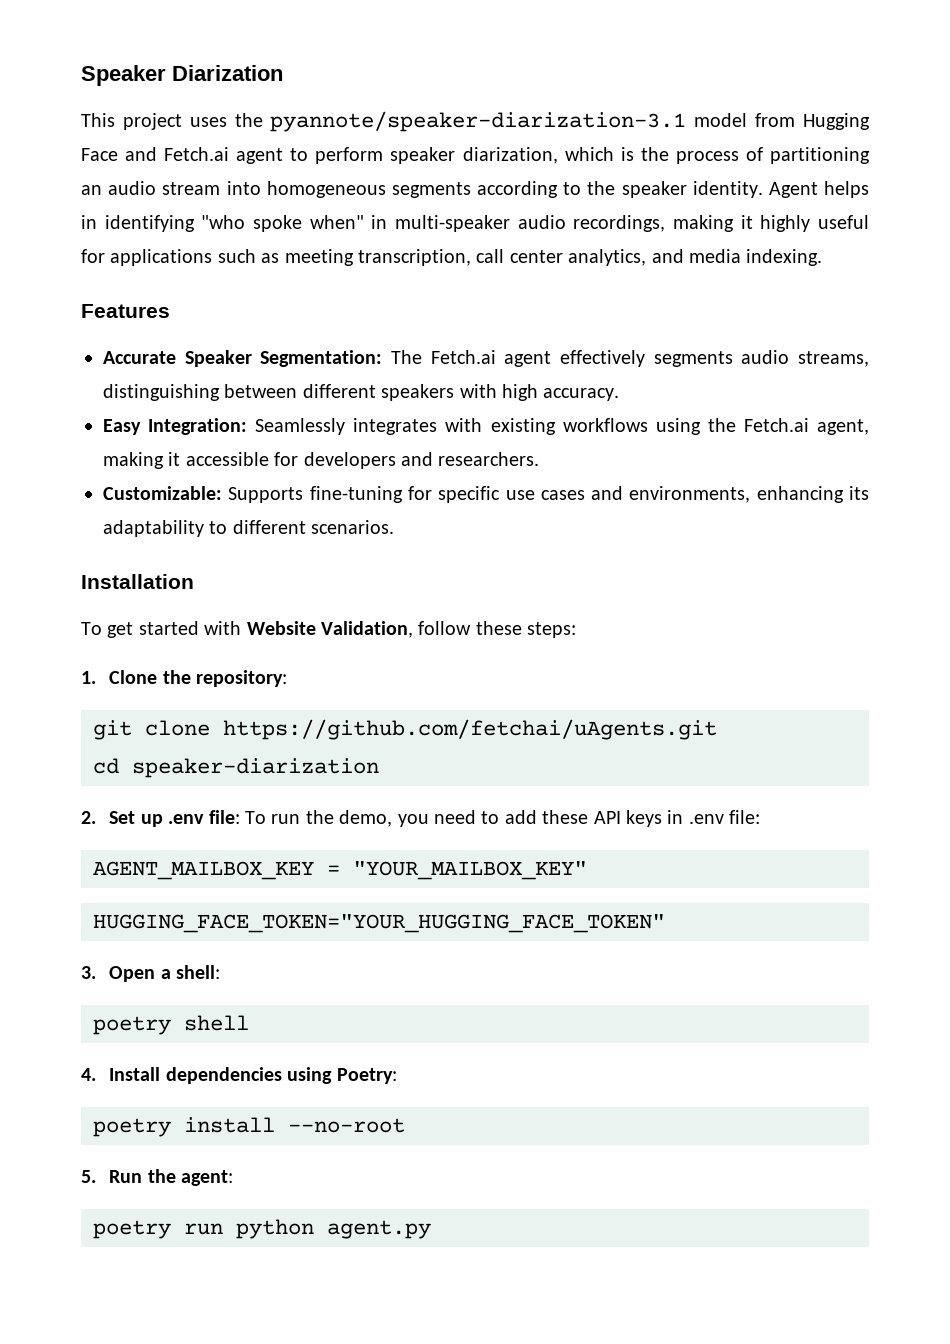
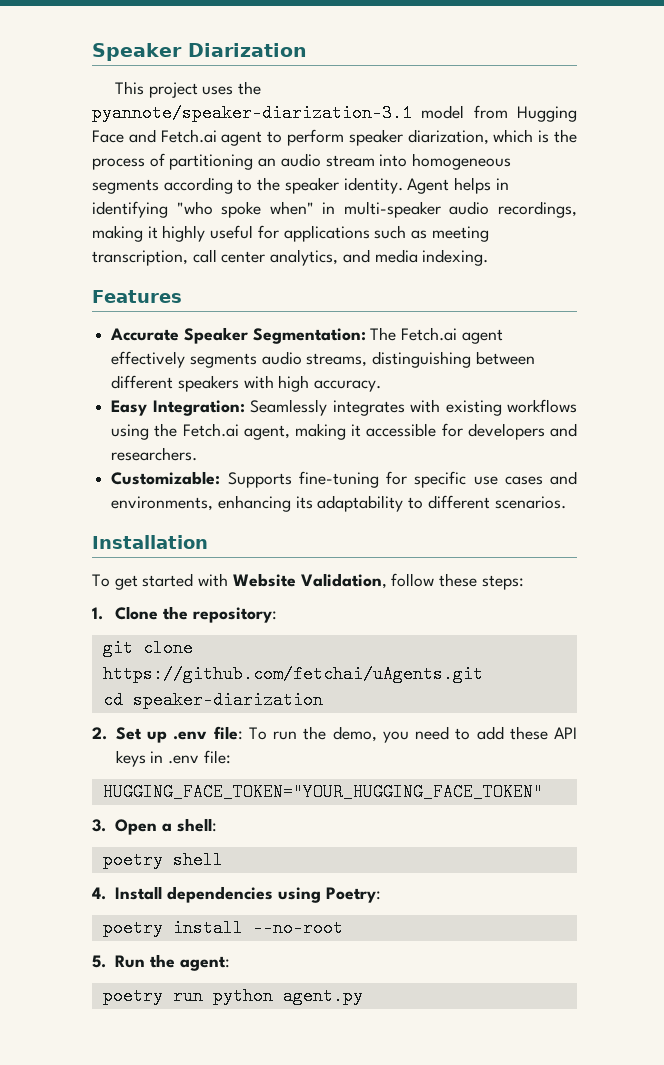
[93,861,587,880] // AGENT_MAILBOX_KEY = "YOUR_MAILBOX_KEY" -> (231, 757) none

